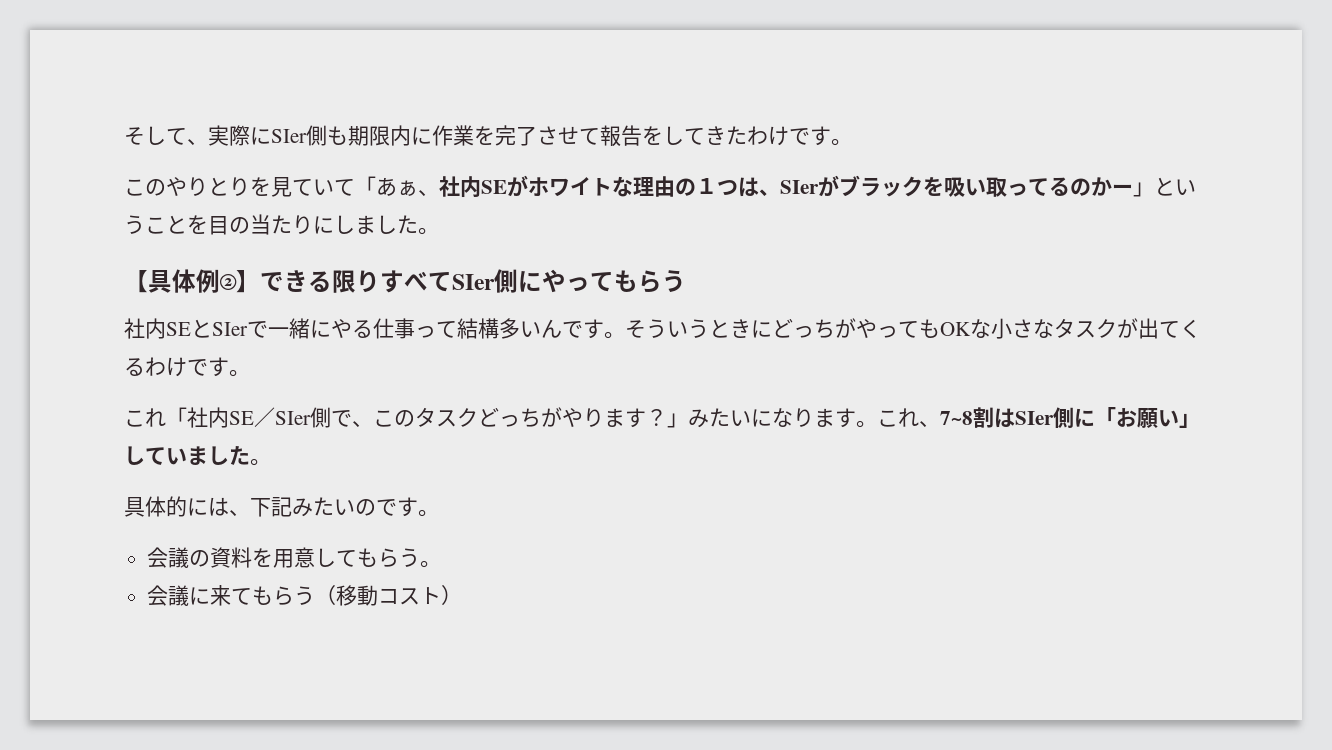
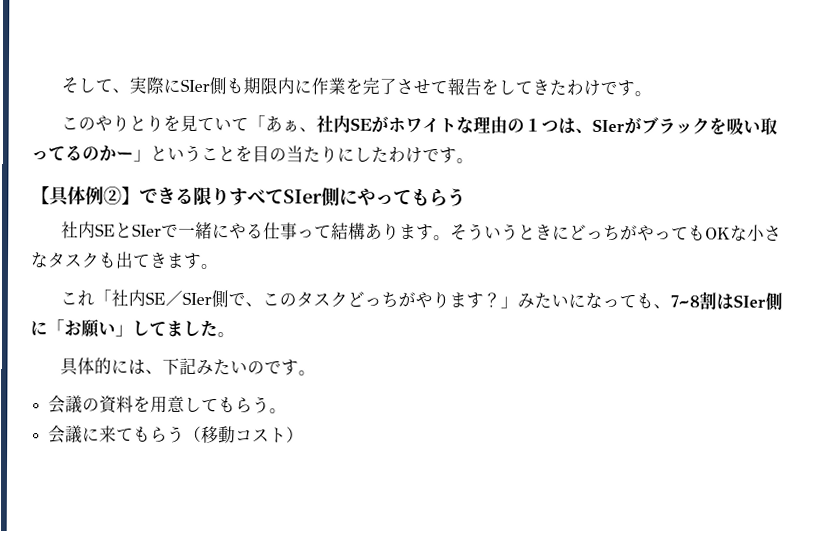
[355,215,418,234] ました -> [371,146,457,164] たわけです
[499,318,583,339] 多いんで -> [364,222,417,240] ありま
[1117,318,1201,339] [124,357,208,377] が出てくるわけで -> [98,251,185,269] も出てきま
[793,408,919,428] ります。これ -> [601,293,654,309] っても
[166,448,187,465] い -> (167, 328) none

